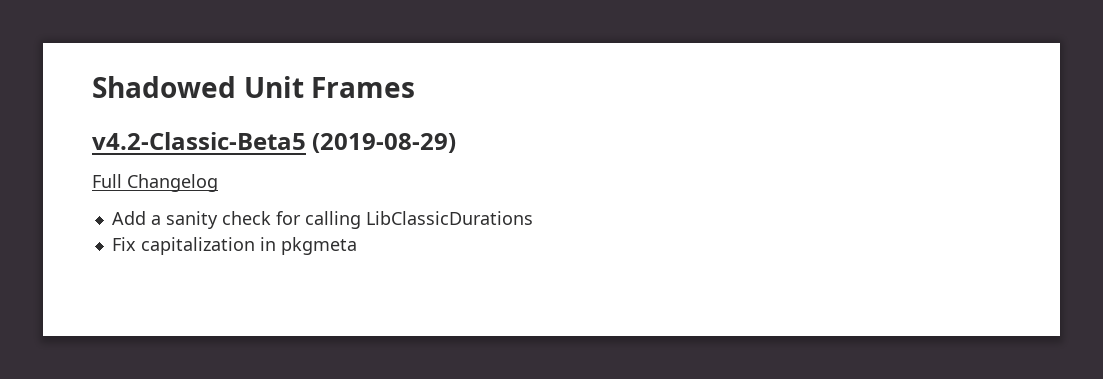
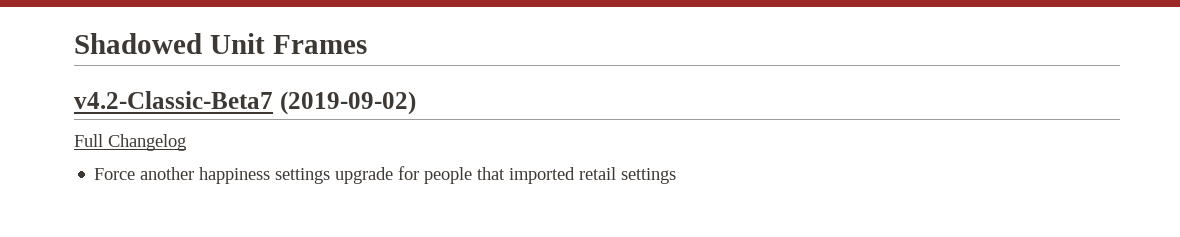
[92,132,457,153] v4.2-Classic-Beta5 (2019-08-29) -> [74,91,416,115] v4.2-Classic-Beta7 (2019-09-02)
[111,211,533,229] [111,237,357,255] Add a sanity check for calling LibClassicDurations // Fix capitalization in pkgmeta -> [94,166,677,184] Force another happiness settings upgrade for people that imported retail settings

